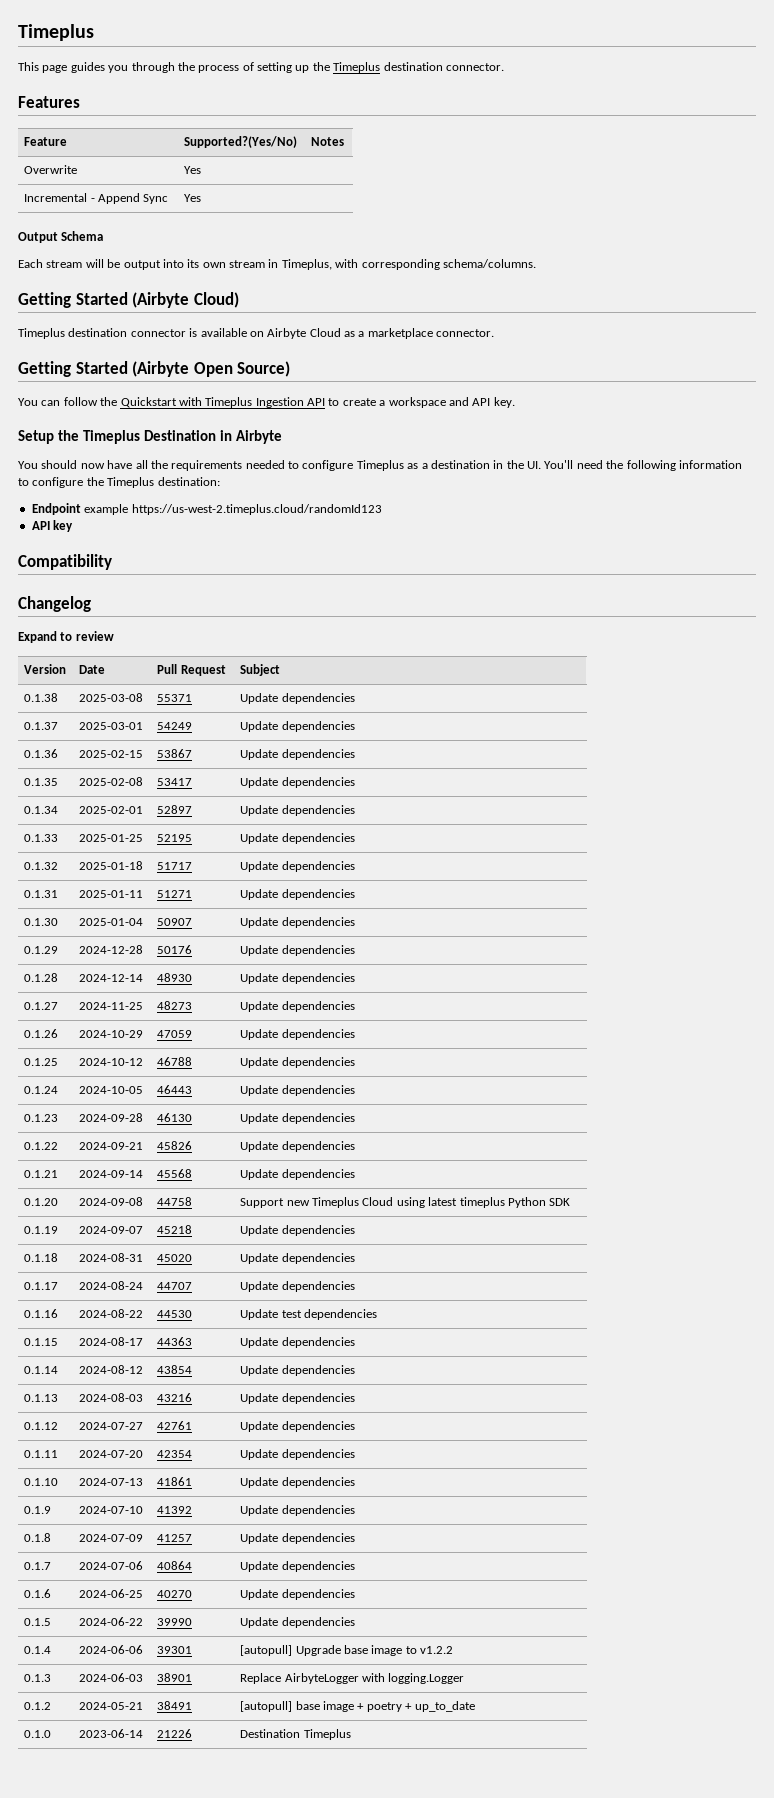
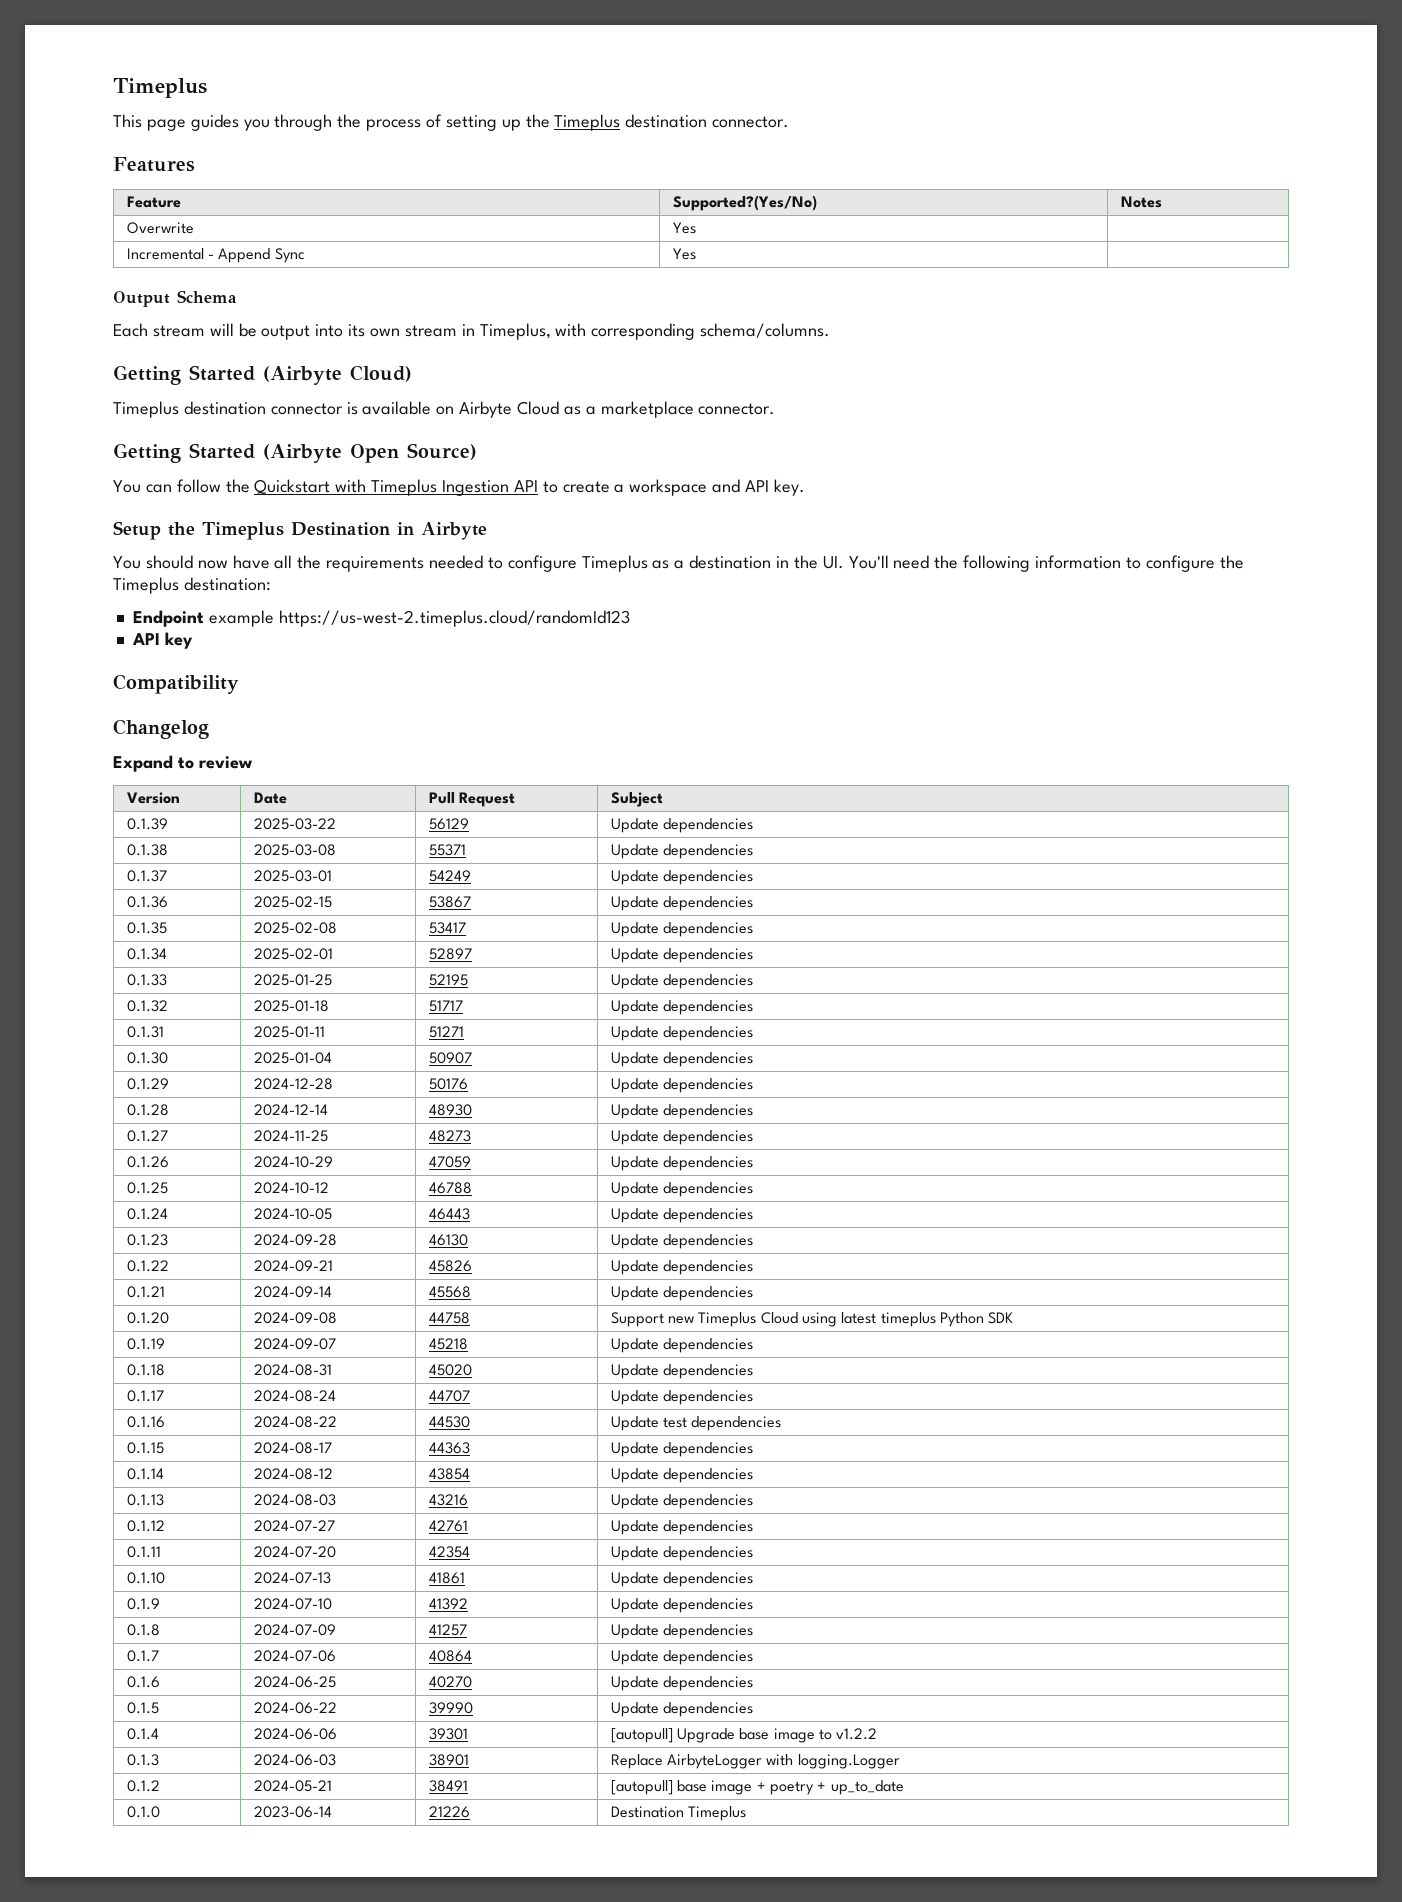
(281, 670) none -> [126,818,168,830] [253,818,336,830] [428,818,469,830] [610,818,754,833] // 0.1.39 | 2025-03-22 | 56129 | Update dependencies

